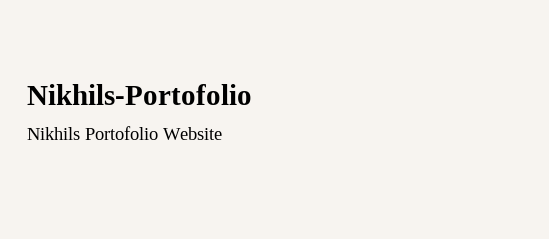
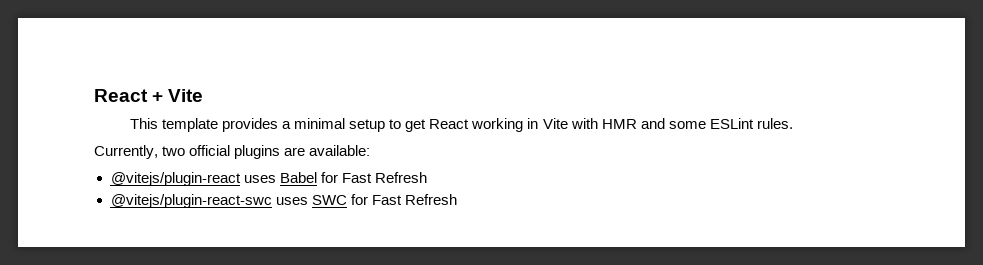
[27,84,252,105] [27,126,222,140] Nikhils-Portofolio // Nikhils Portofolio Website -> [94,89,204,102] [129,118,793,132] [94,145,371,159] [110,172,427,186] [110,194,457,208] React + Vite // This template provides a minimal setup to get React working in Vite with HMR and some ESLint rules. // Currently, two official plugins are available: // @vitejs/plugin-react uses Babel for Fast Refresh // @vitejs/plugin-react-swc uses SWC for Fast Refresh

